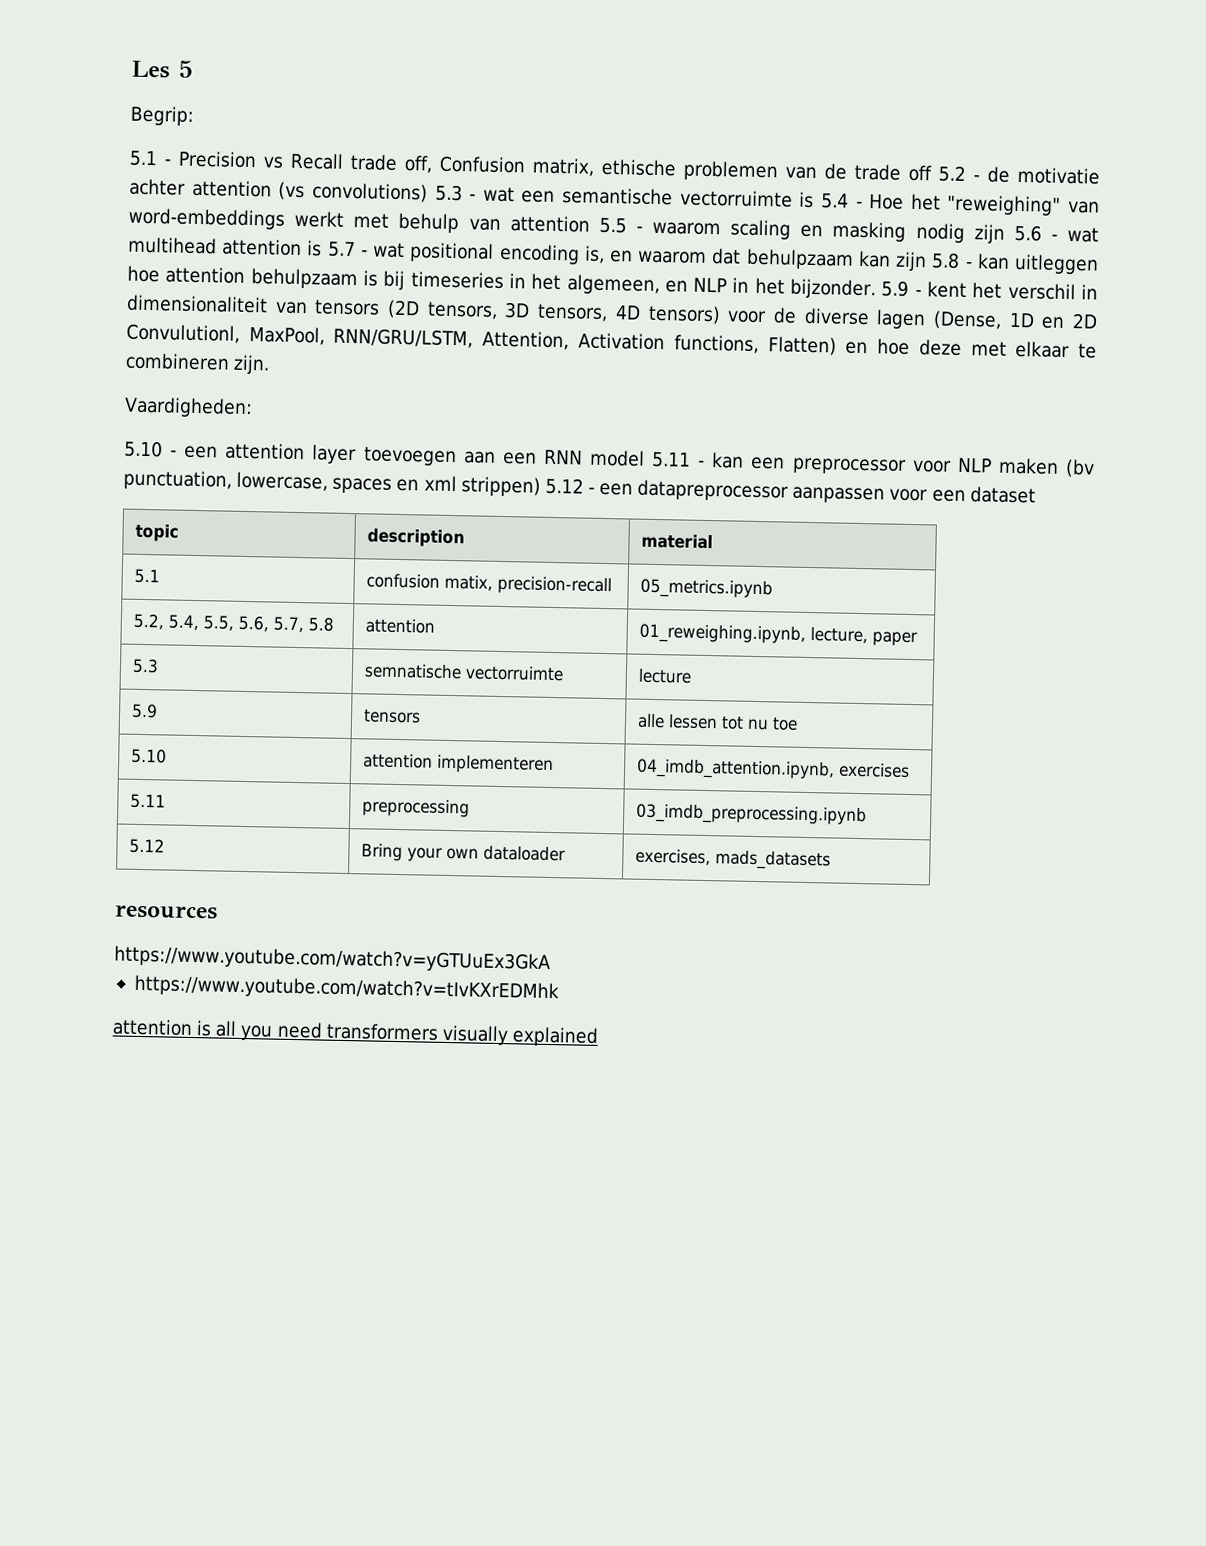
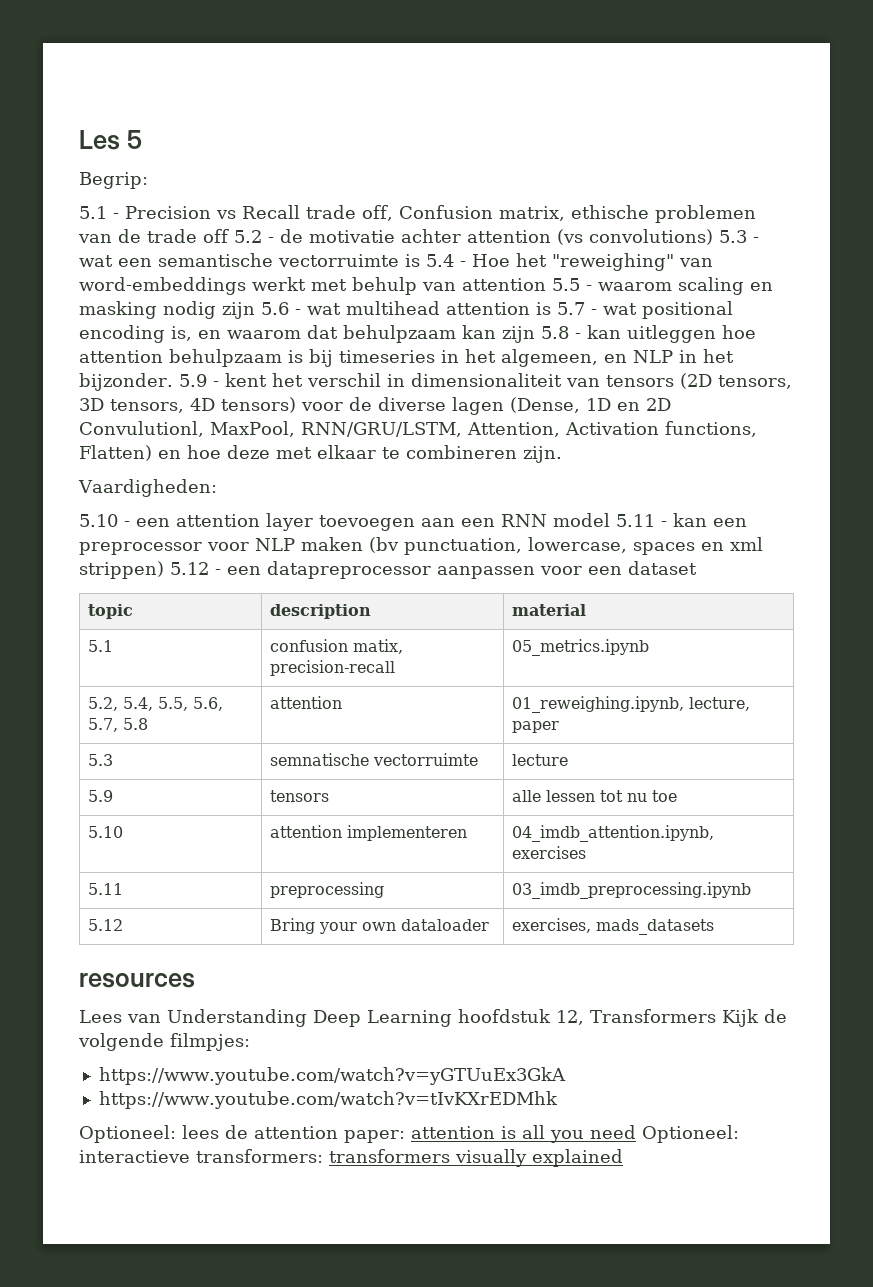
[114,945,551,974] [133,974,559,1003] https://www.youtube.com/watch?v=yGTUuEx3GkA // https://www.youtube.com/watch?v=tIvKXrEDMhk // -> [79,1009,787,1027] [78,1033,250,1051] [98,1067,566,1085] [98,1091,558,1109] [79,1125,405,1143] Lees van Understanding Deep Learning hoofdstuk 12, Transformers Kijk de volgende filmpjes: // https://www.youtube.com/watch?v=yGTUuEx3GkA // https://www.youtube.com/watch?v=tIvKXrEDMhk // Optioneel: lees de attention paper:
(323, 1030) none -> [642,1125,739,1143] [79,1149,323,1163] Optioneel: interactieve transformers:

